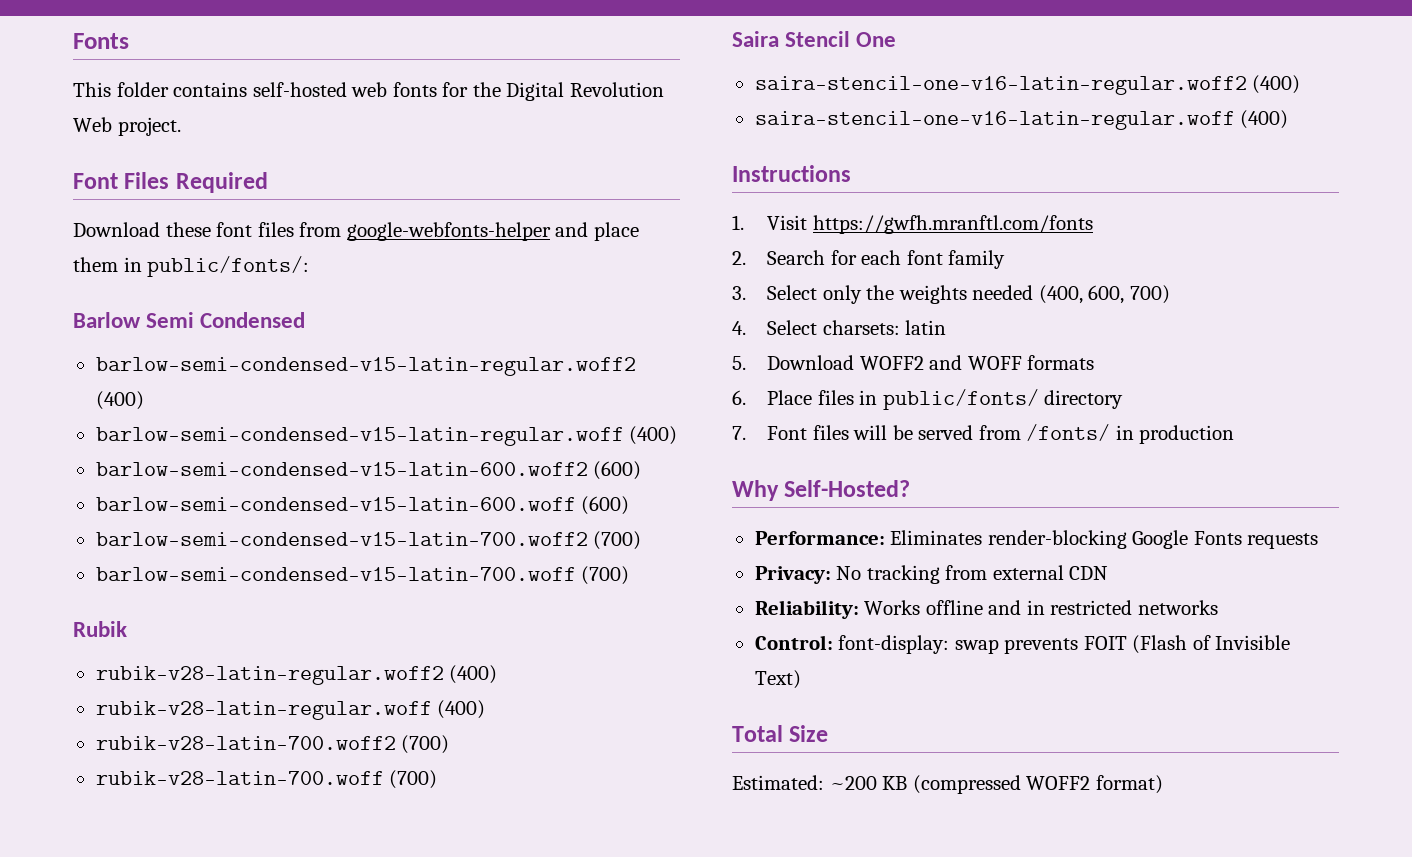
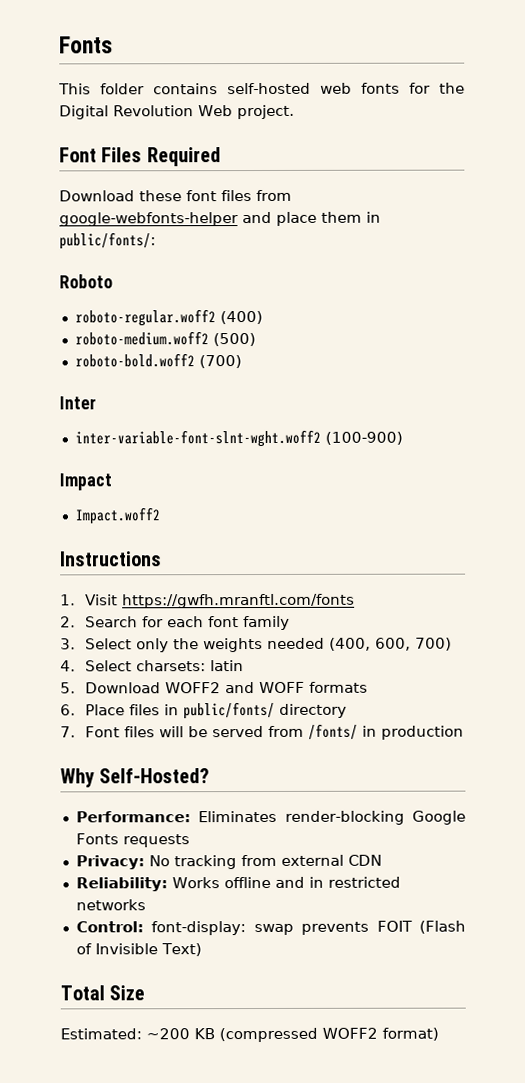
[73,312,306,328] [95,357,636,376] [95,391,144,410] [95,426,678,446] [95,461,642,480] [95,496,630,515] [95,531,642,550] [95,566,630,585] [73,621,127,637] [95,665,498,685] [95,700,486,720] [95,735,450,754] [95,770,438,789] [732,31,897,47] [754,75,1301,95] [754,110,1289,130] Barlow Semi Condensed // barlow-semi-condensed-v15-latin-regular.woff2 (400) // barlow-semi-condensed-v15-latin-regular.woff (400) // barlow-semi-condensed-v15-latin-600.woff2 (600) // barlow-semi-condensed-v15-latin-600.woff (600) // barlow-semi-condensed-v15-latin-700.woff2 (700) // barlow-semi-condensed-v15-latin-700.woff (700) // Rubik // rubik-v28-latin-regular.woff2 (400) // rubik-v28-latin-regular.woff (400) // rubik-v28-latin-700.woff2 (700) // rubik-v28-latin-700.woff (700) // Saira Stencil One // saira-stencil-one-v16-latin-regular.woff2 (400) // saira-stencil-one-v16-latin-regular.woff (400) -> [59,274,113,289] [74,309,263,327] [74,331,256,347] [74,353,242,369] [59,396,96,410] [74,429,403,448] [59,473,112,491] [74,507,160,525] Roboto // roboto-regular.woff2 (400) // roboto-medium.woff2 (500) // roboto-bold.woff2 (700) // Inter // inter-variable-font-slnt-wght.woff2 (100-900) // Impact // Impact.woff2

